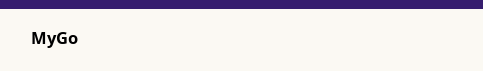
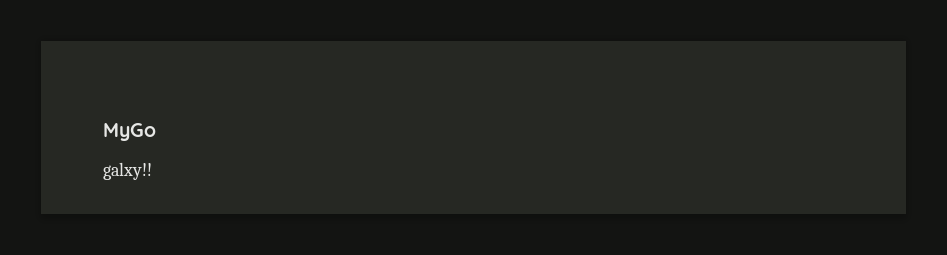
(78, 40) none -> [103,162,152,180] // galxy!!

